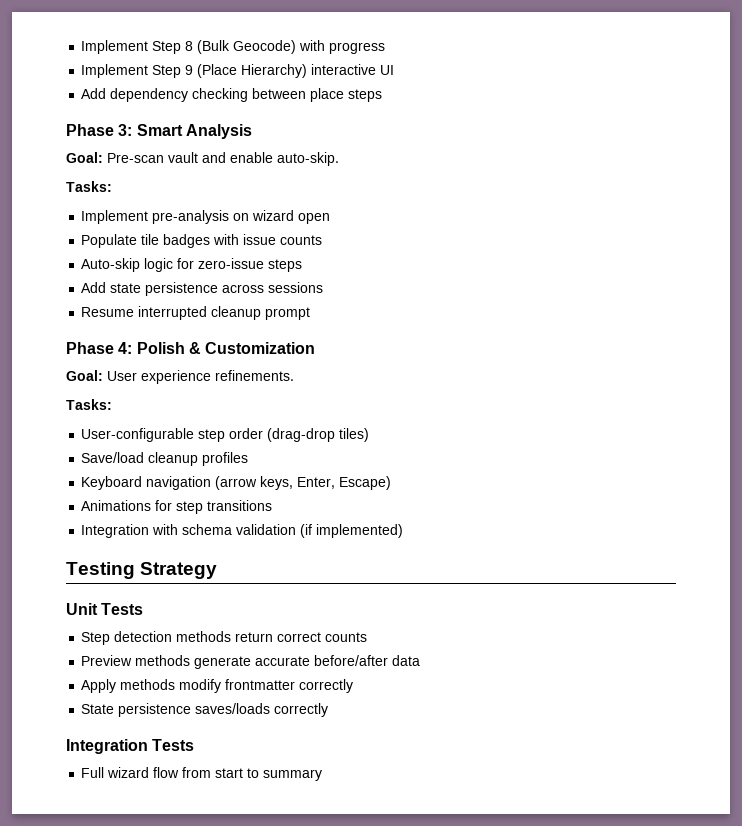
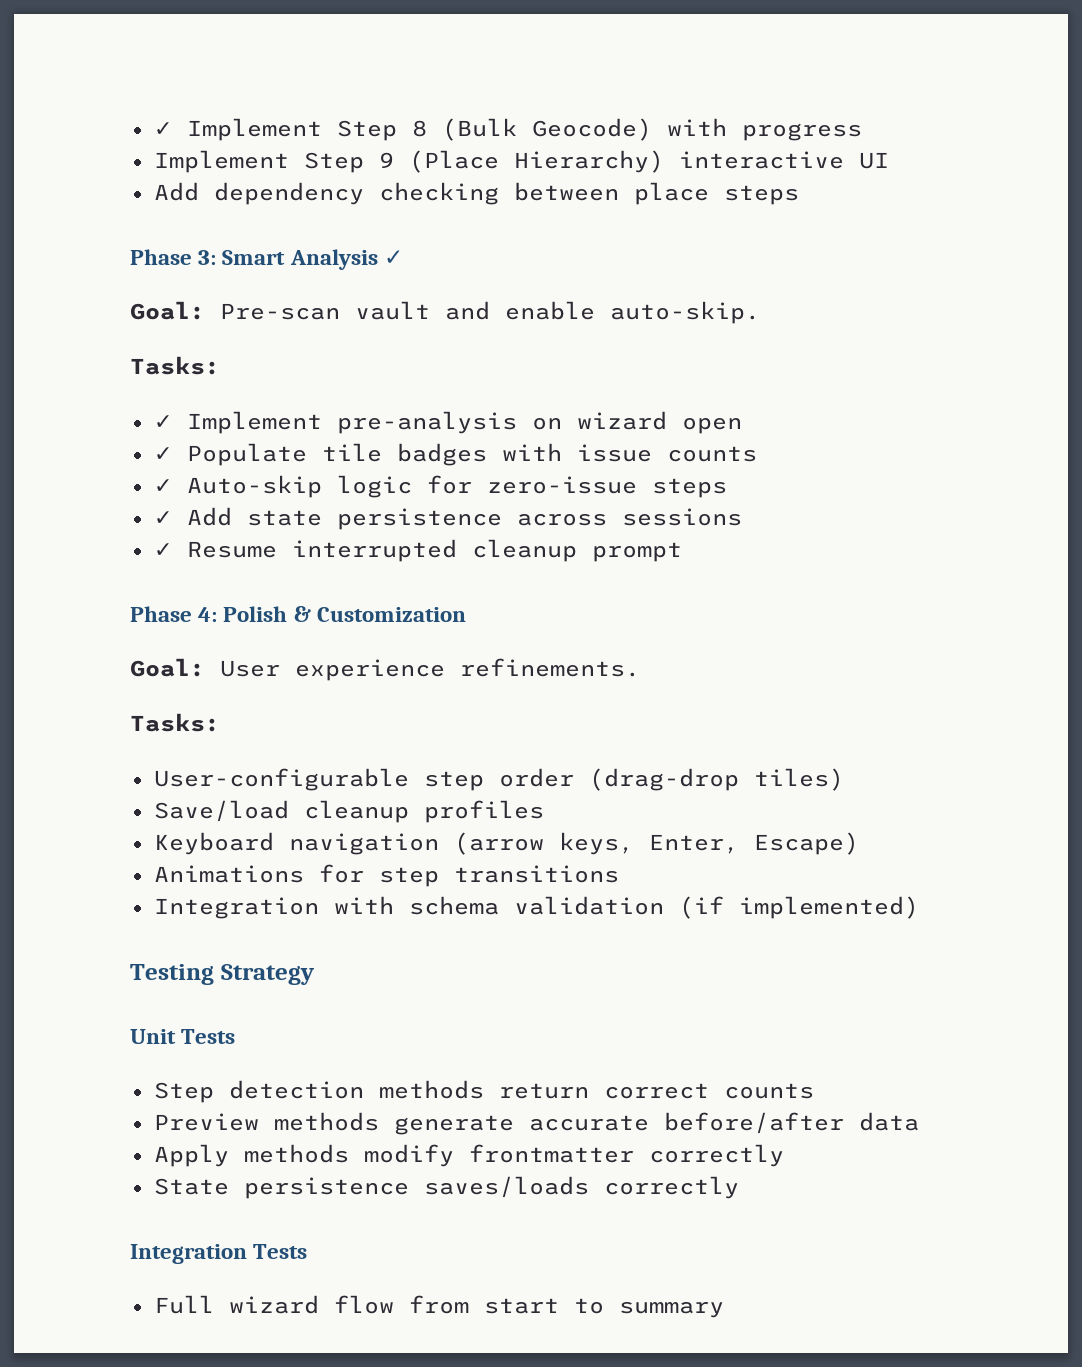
(81, 47) none -> [153,122,172,136] ✓
(252, 131) none -> [383,250,403,265] ✓
(112, 186) none -> [153,415,172,429] ✓
(331, 218) none -> [153,447,172,461] ✓
(323, 240) none -> [153,479,172,493] ✓
(303, 265) none -> [153,511,172,525] ✓
(324, 287) none -> [153,543,172,557] ✓

